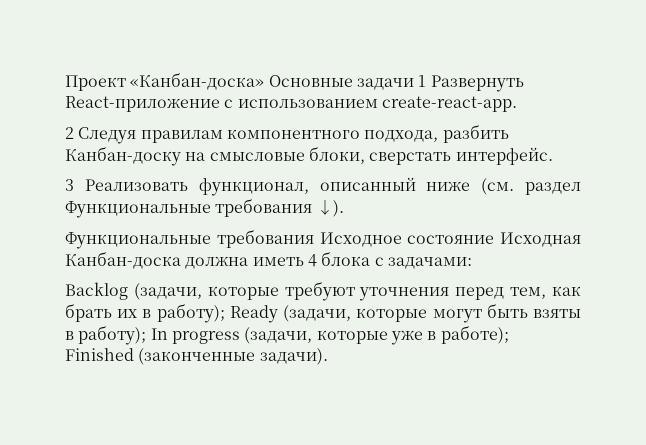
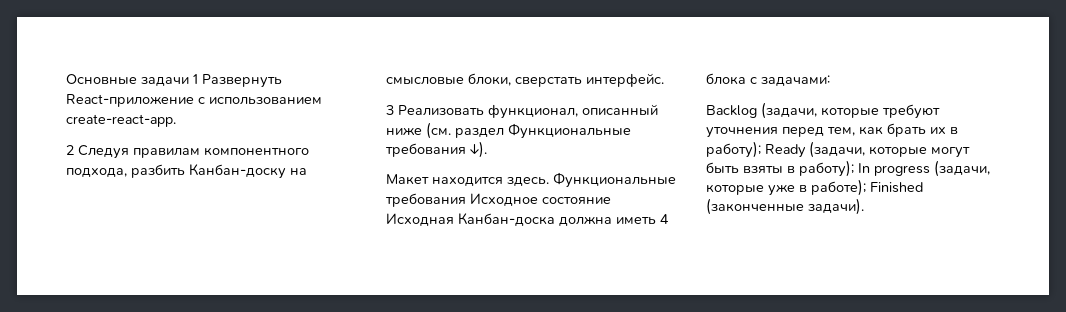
[65,72,265,91] Проект «Канбан-доска» -> (66, 79) none
(344, 208) none -> [386,174,549,186] Макет находится здесь.

